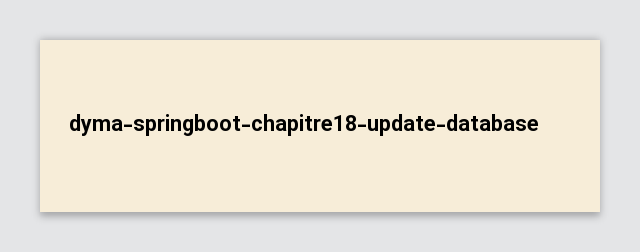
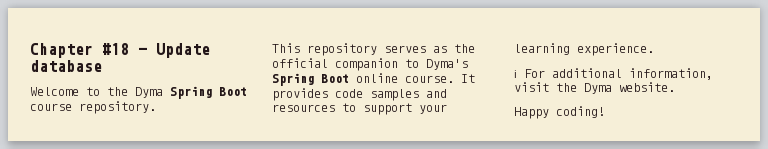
[69,114,539,136] dyma-springboot-chapitre18-update-database -> [30,43,210,58] [30,60,102,72] [30,86,247,99] [30,101,156,114] [272,43,475,56] [272,58,468,71] [272,73,475,86] [272,88,447,101] [272,103,447,115] [514,43,654,56] [514,68,713,80] [514,82,675,94] [514,106,605,119] Chapter #18 - Update database // Welcome to the Dyma Spring Boot course repository. // This repository serves as the official companion to Dyma's Spring Boot online course. It provides code samples and resources to support your learning experience. // ℹ For additional information, visit the Dyma website. // Happy coding!

